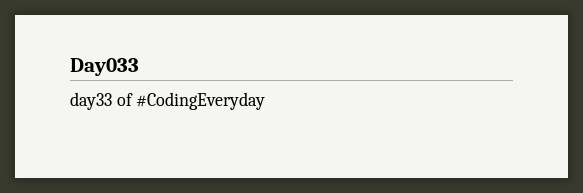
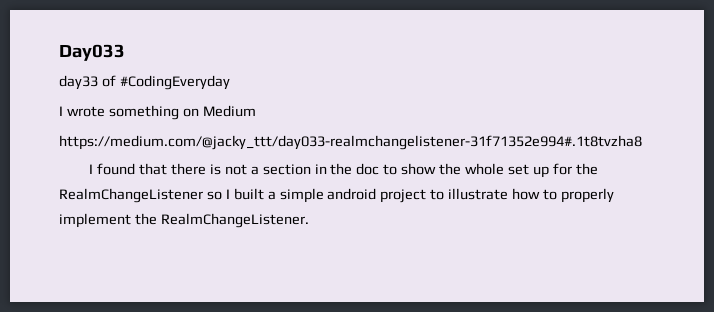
(266, 101) none -> [59,105,256,120] [59,135,642,150] [89,163,598,178] [59,188,614,203] [59,213,309,228] // I wrote something on Medium // https://medium.com/@jacky_ttt/day033-realmchangelistener-31f71352e994#.1t8tvzha8 // I found that there is not a section in the doc to show the whole set up for the RealmChangeListener so I built a simple android project to illustrate how to properly implement the RealmChangeListener.

